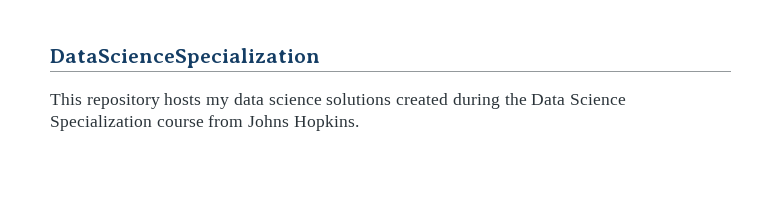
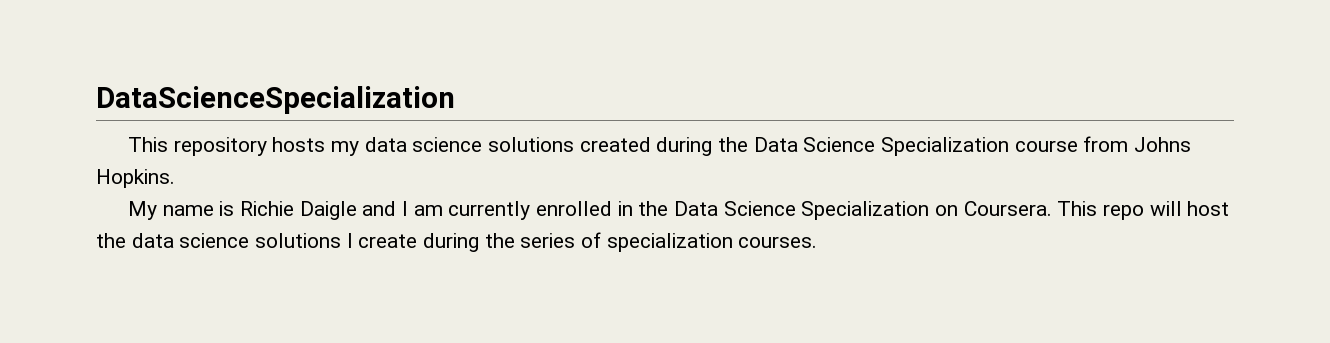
(359, 123) none -> [127,201,1230,220] [96,232,818,252] // My name is Richie Daigle and I am currently enrolled in the Data Science Specialization on Coursera. This repo will host the data science solutions I create during the series of specialization courses.

